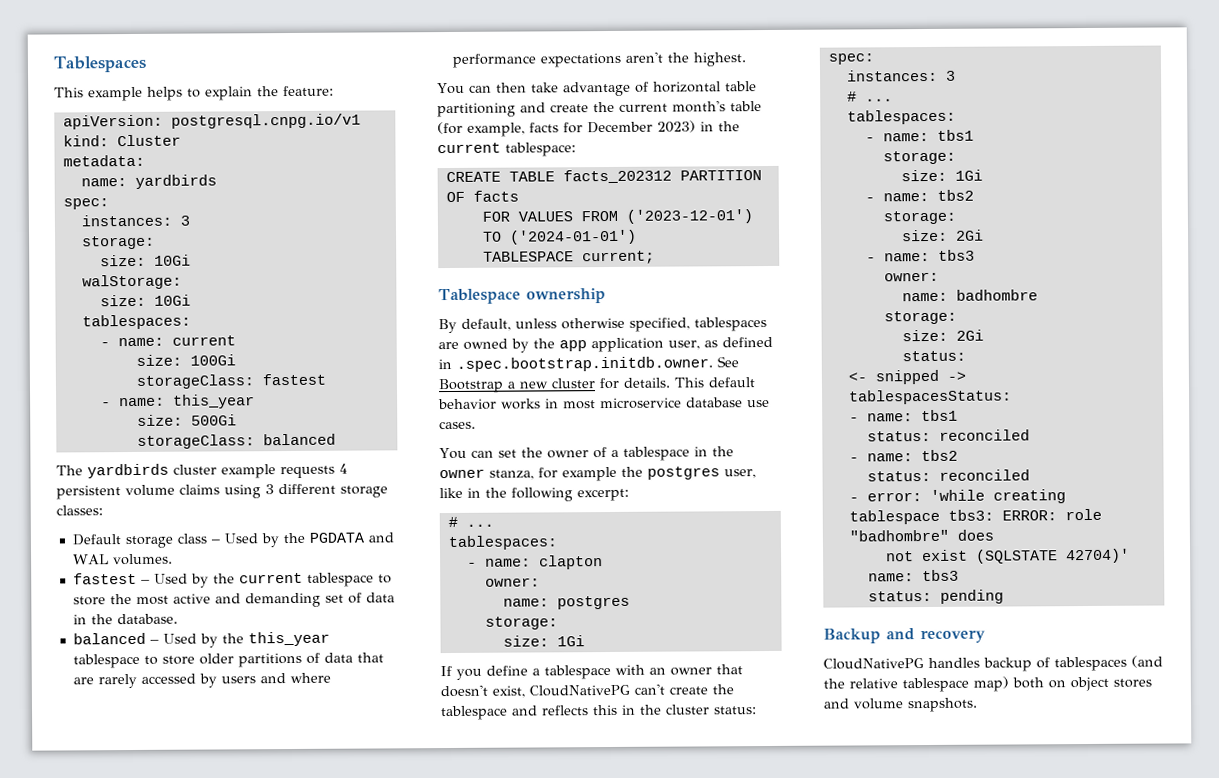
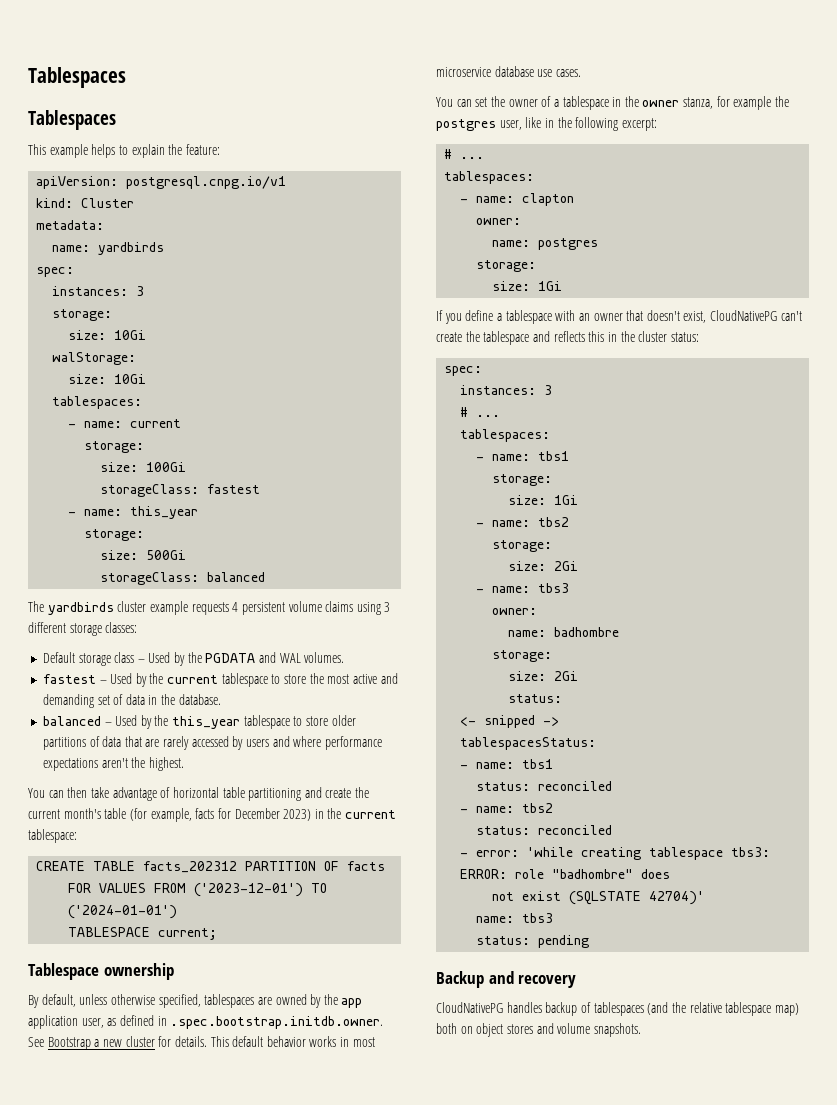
[53,55,146,73] Tablespaces -> [28,67,126,88] [28,110,116,130] Tablespaces // Tablespaces
(236, 340) none -> [84,441,145,453] // storage:
(255, 401) none -> [84,529,145,541] // storage:

